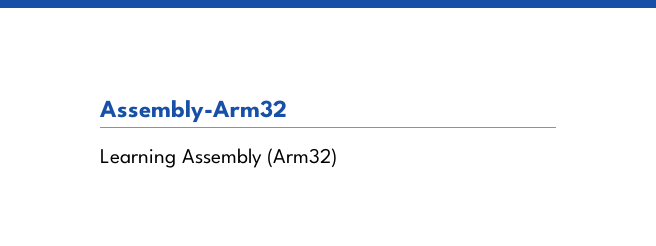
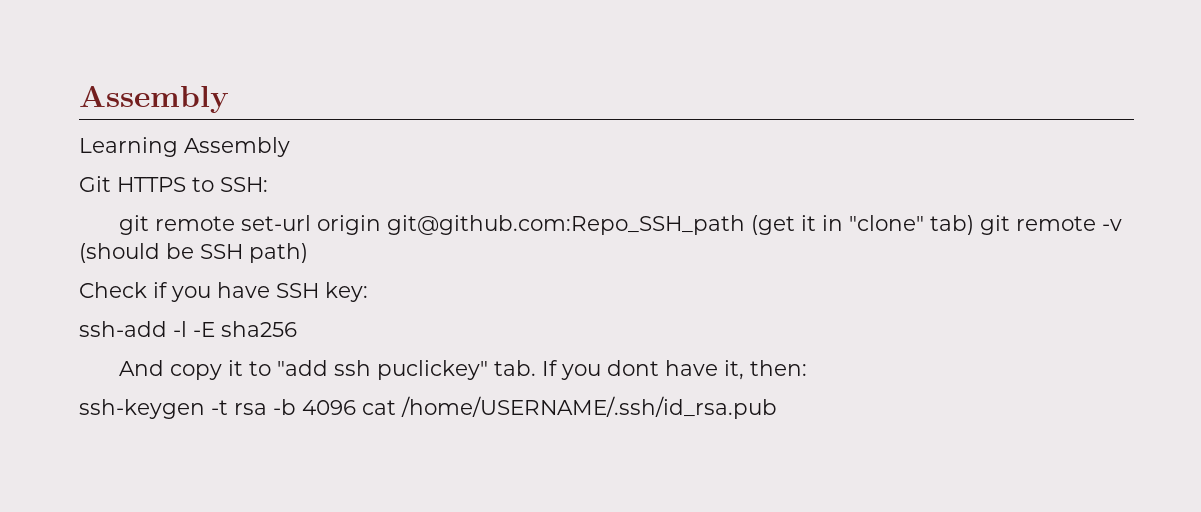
[99,100,287,123] Assembly-Arm32 -> [79,86,229,113] Assembly
[267,148,338,168] (Arm32) -> [79,176,268,192] [119,215,1123,235] [79,243,308,263] [79,282,368,302] [79,321,297,337] [119,360,808,380] [79,396,777,419] // Git HTTPS to SSH: // git remote set-url origin git@github.com:Repo_SSH_path (get it in "clone" tab) git remote -v (should be SSH path) // Check if you have SSH key: // ssh-add -l -E sha256 // And copy it to "add ssh puclickey" tab. If you dont have it, then: // ssh-keygen -t rsa -b 4096 cat /home/USERNAME/.ssh/id_rsa.pub

